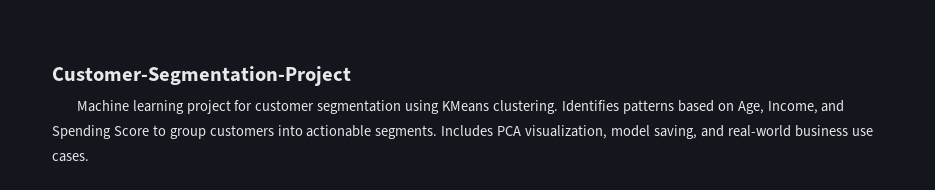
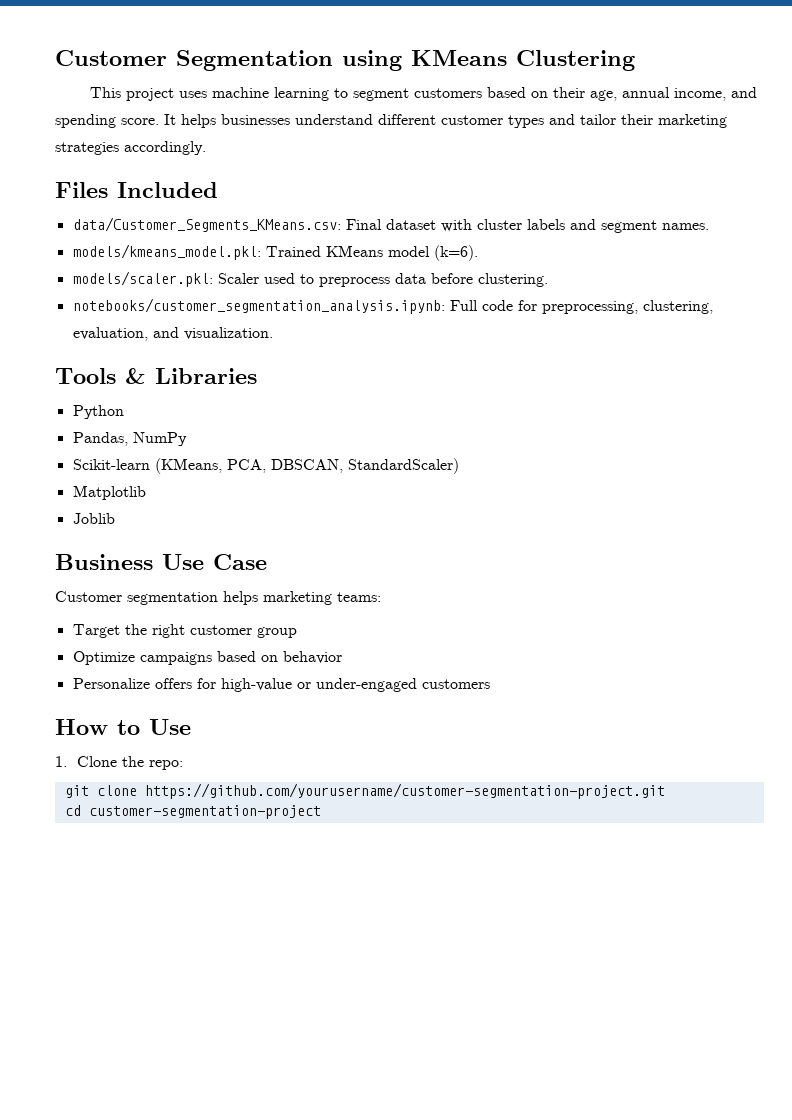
[52,66,351,86] [76,100,845,114] [52,125,873,139] [52,153,89,162] Customer-Segmentation-Project // Machine learning project for customer segmentation using KMeans clustering. Identifies patterns based on Age, Income, and Spending Score to group customers into actionable segments. Includes PCA visualization, model saving, and real-world business use cases. -> [55,50,635,71] [89,87,757,101] [55,114,727,128] [55,141,206,155] [55,182,218,198] [72,217,709,233] [72,244,478,261] [72,271,548,287] [72,298,713,314] [72,327,273,341] [55,368,257,384] [72,405,124,419] [72,432,187,446] [72,458,459,474] [72,485,146,500] [72,513,115,524] [55,554,267,570] [55,591,381,605] [72,624,297,638] [72,651,342,665] [72,678,490,692] [55,719,191,735] [55,756,183,770] [64,783,665,799] [64,805,321,819] Customer Segmentation using KMeans Clustering // This project uses machine learning to segment customers based on their age, annual income, and spending score. It helps businesses understand different customer types and tailor their marketing strategies accordingly. // Files Included // data/Customer_Segments_KMeans.csv: Final dataset with cluster labels and segment names. // models/kmeans_model.pkl: Trained KMeans model (k=6). // models/scaler.pkl: Scaler used to preprocess data before clustering. // notebooks/customer_segmentation_analysis.ipynb: Full code for preprocessing, clustering, evaluation, and visualization. // Tools & Libraries // Python // Pandas, NumPy // Scikit-learn (KMeans, PCA, DBSCAN, StandardScaler) // Matplotlib // Joblib // Business Use Case // Customer segmentation helps marketing teams: // Target the right customer group // Optimize campaigns based on behavior // Personalize offers for high-value or under-engaged customers // How to Use // 1. Clone the repo: // git clone https://github.com/yourusername/customer-segmentation-project.git // cd customer-segmentation-project

